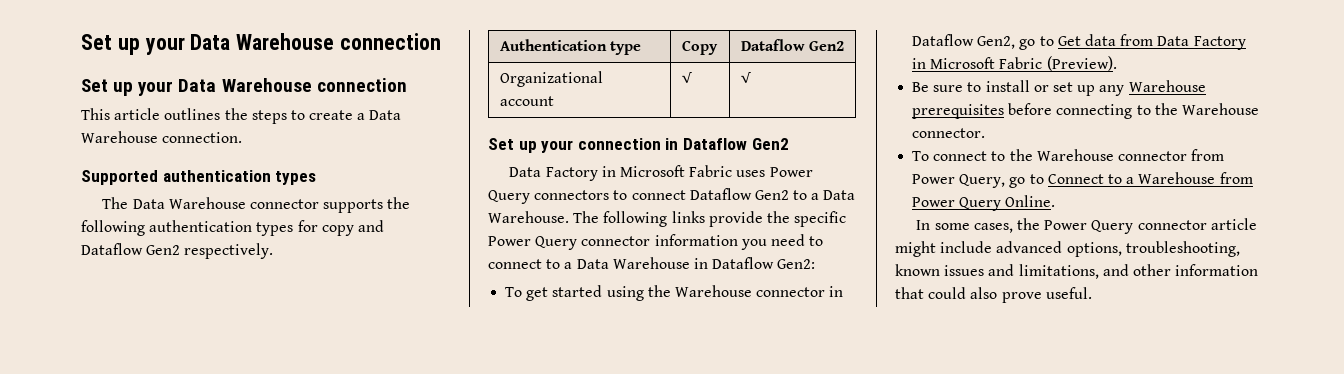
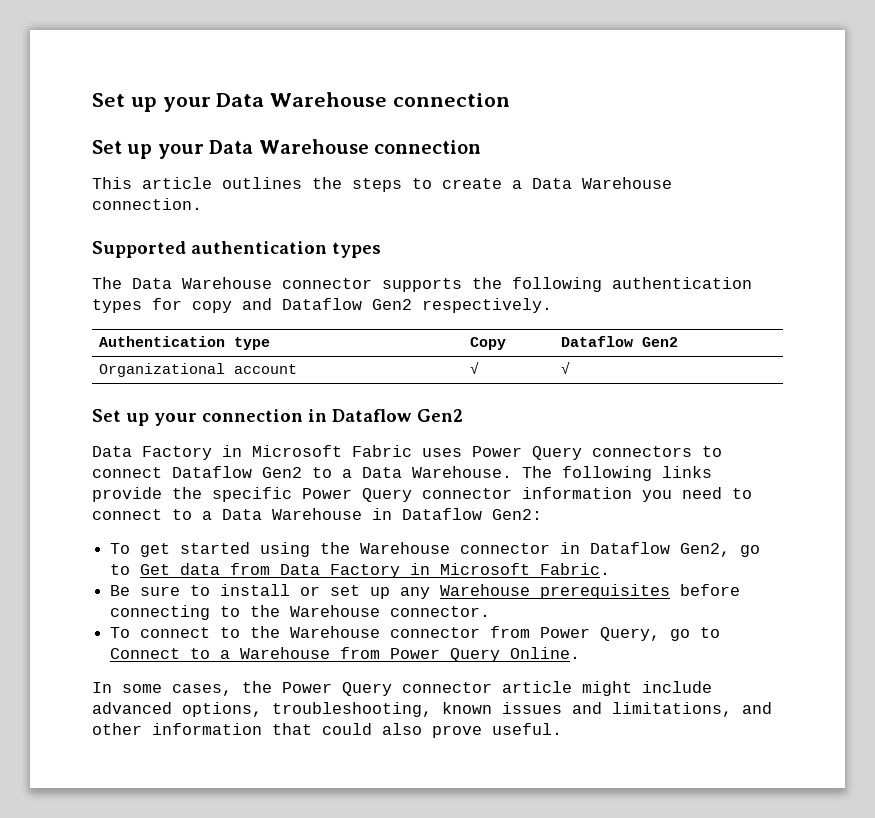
[999,56,1117,71] Fabric (Preview). -> [540,563,611,575] Fabric.

